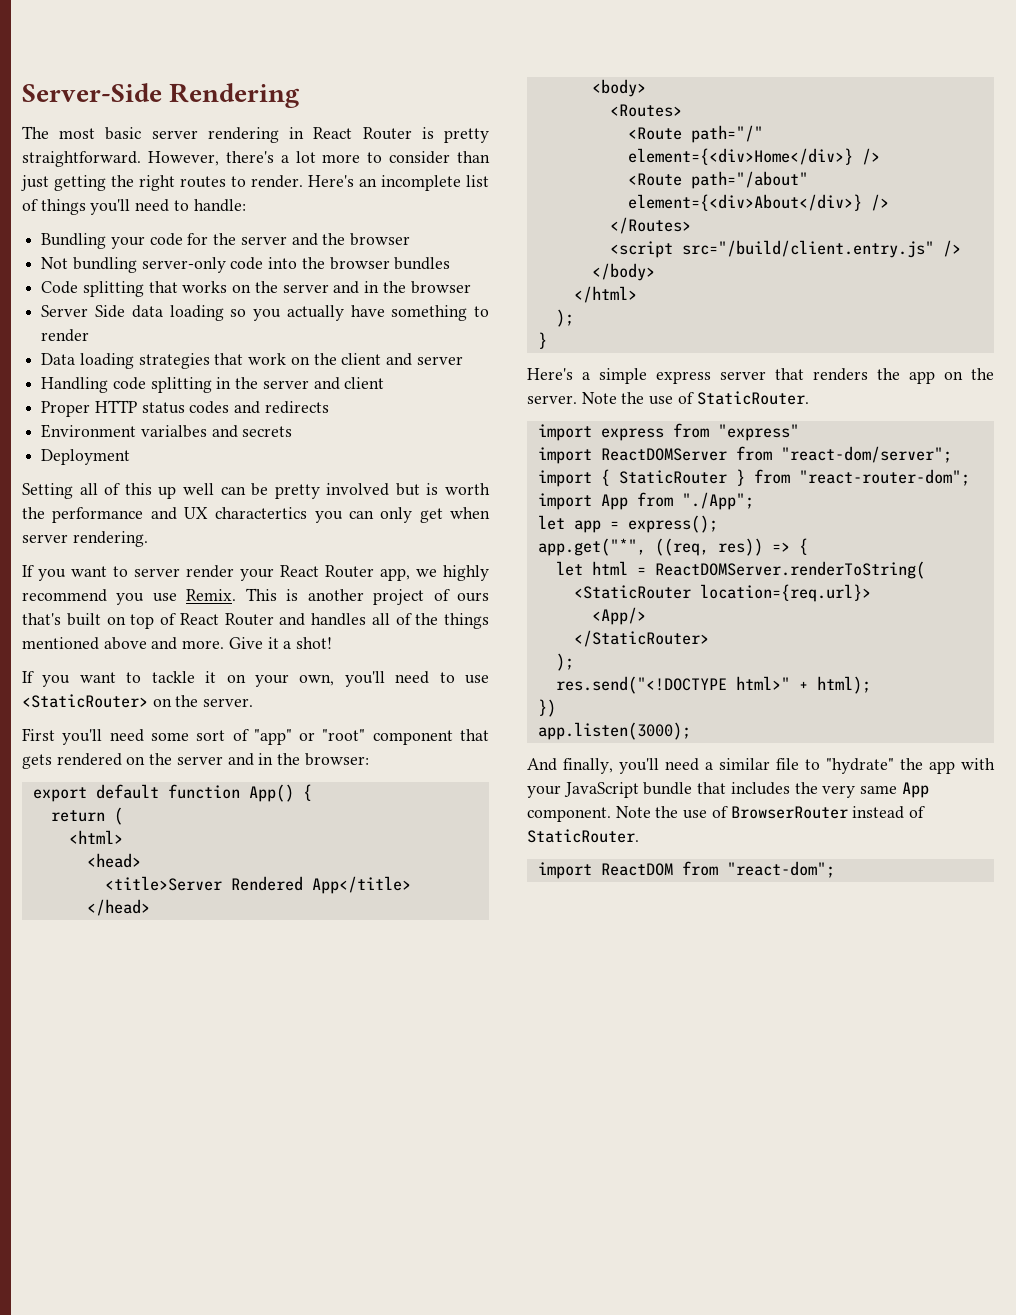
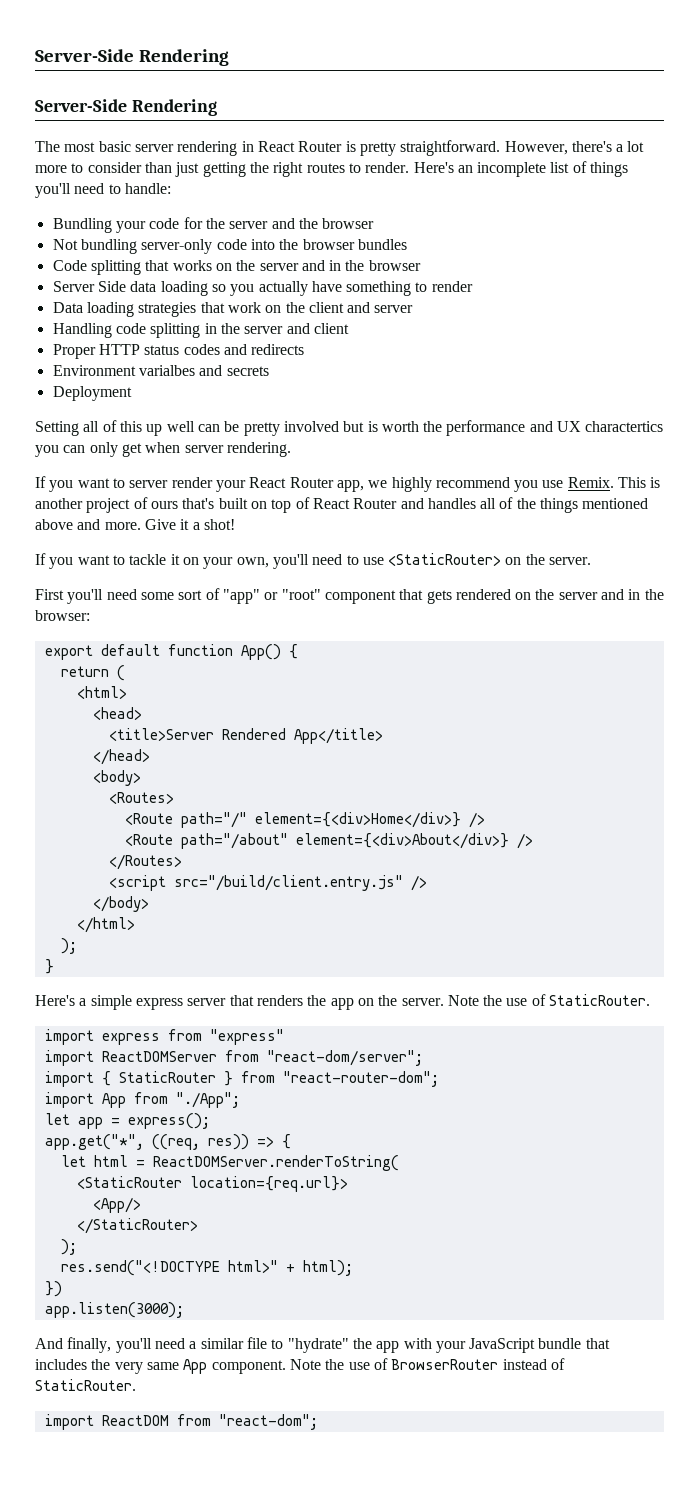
[22,83,301,108] Server-Side Rendering -> [35,49,229,66] [35,99,217,116] Server-Side Rendering // Server-Side Rendering

